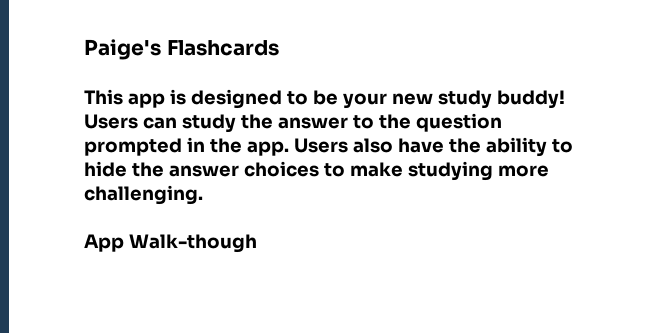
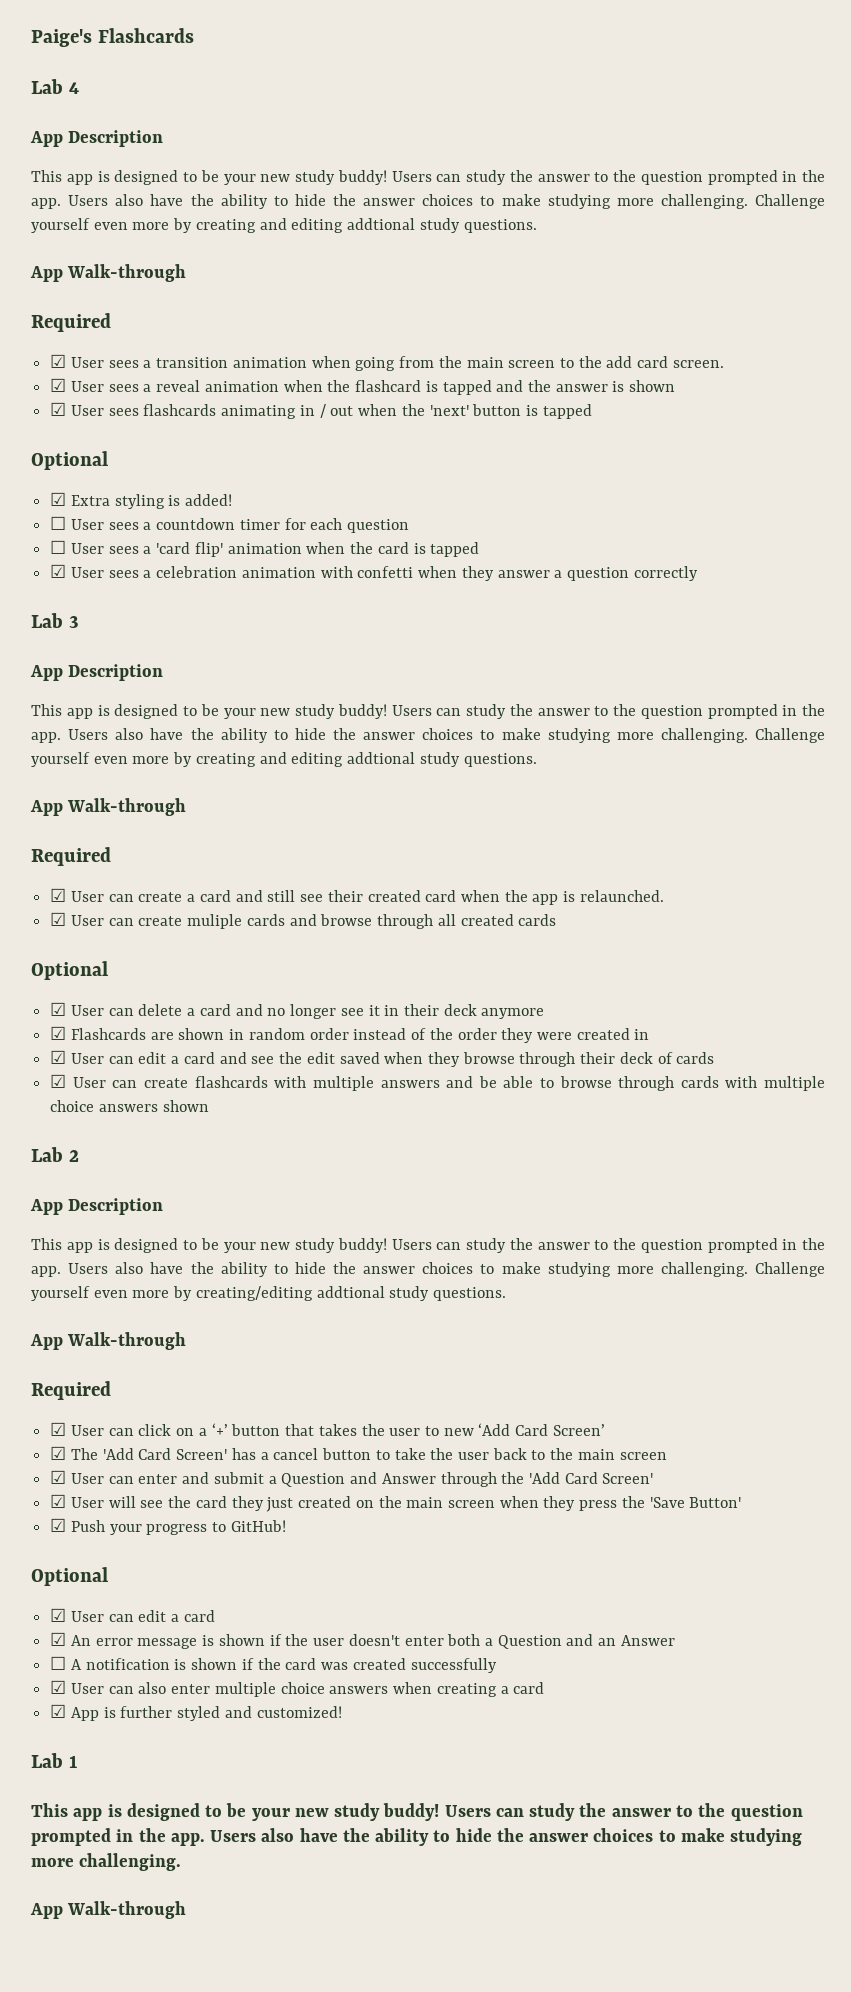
(279, 48) none -> [31,79,79,94] [30,130,164,147] [31,170,825,185] [31,194,825,209] [31,218,537,233] [30,264,187,282] [31,313,111,332] [50,354,724,371] [50,378,676,395] [50,402,592,419] [31,451,108,470] [50,492,233,509] [50,516,410,533] [50,540,480,557] [50,564,698,581] [31,613,79,628] [30,664,164,681] [31,704,825,719] [31,728,825,743] [31,752,537,767] [30,798,187,816] [31,847,111,866] [50,888,664,905] [50,912,557,929] [31,961,108,980] [50,1002,545,1019] [50,1026,650,1043] [50,1050,715,1067] [50,1074,825,1091] [50,1100,209,1112] [31,1147,79,1162] [30,1198,164,1215] [31,1238,825,1253] [31,1262,825,1277] [31,1286,507,1301] [30,1332,187,1350] [31,1381,111,1400] [50,1422,605,1436] [50,1446,667,1460] [50,1470,654,1487] [50,1494,742,1512] [50,1518,286,1535] [31,1567,108,1586] [50,1608,215,1622] [50,1632,675,1649] [50,1656,497,1673] [50,1680,545,1697] [50,1704,342,1721] [31,1753,78,1768] // Lab 4 // App Description // This app is designed to be your new study buddy! Users can study the answer to the question prompted in the app. Users also have the ability to hide the answer choices to make studying more challenging. Challenge yourself even more by creating and editing addtional study questions. // App Walk-through // Required // ☑ User sees a transition animation when going from the main screen to the add card screen. // ☑ User sees a reveal animation when the flashcard is tapped and the answer is shown // ☑ User sees flashcards animating in / out when the 'next' button is tapped // Optional // ☑ Extra styling is added! // ☐ User sees a countdown timer for each question // ☐ User sees a 'card flip' animation when the card is tapped // ☑ User sees a celebration animation with confetti when they answer a question correctly // Lab 3 // App Description // This app is designed to be your new study buddy! Users can study the answer to the question prompted in the app. Users also have the ability to hide the answer choices to make studying more challenging. Challenge yourself even more by creating and editing addtional study questions. // App Walk-through // Required // ☑ User can create a card and still see their created card when the app is relaunched. // ☑ User can create muliple cards and browse through all created cards // Optional // ☑ User can delete a card and no longer see it in their deck anymore // ☑ Flashcards are shown in random order instead of the order they were created in // ☑ User can edit a card and see the edit saved when they browse through their deck of cards // ☑ User can create flashcards with multiple answers and be able to browse through cards with multiple choice answers shown // Lab 2 // App Description // This app is designed to be your new study buddy! Users can study the answer to the question prompted in the app. Users also have the ability to hide the answer choices to make studying more challenging. Challenge yourself even more by creating/editing addtional study questions. // App Walk-through // Required // ☑ User can click on a ‘+’ button that takes the user to new ‘Add Card Screen’ // ☑ The 'Add Card Screen' has a cancel button to take the user back to the main screen // ☑ User can enter and submit a Question and Answer through the 'Add Card Screen' // ☑ User will see the card they just created on the main screen when they press the 'Save Button' // ☑ Push your progress to GitHub! // Optional // ☑ User can edit a card // ☑ An error message is shown if the user doesn't enter both a Question and an Answer // ☐ A notification is shown if the card was created successfully // ☑ User can also enter multiple choice answers when creating a card // ☑ App is further styled and customized! // Lab 1
[128,234,257,253] Walk-though -> [67,1901,187,1919] Walk-through

